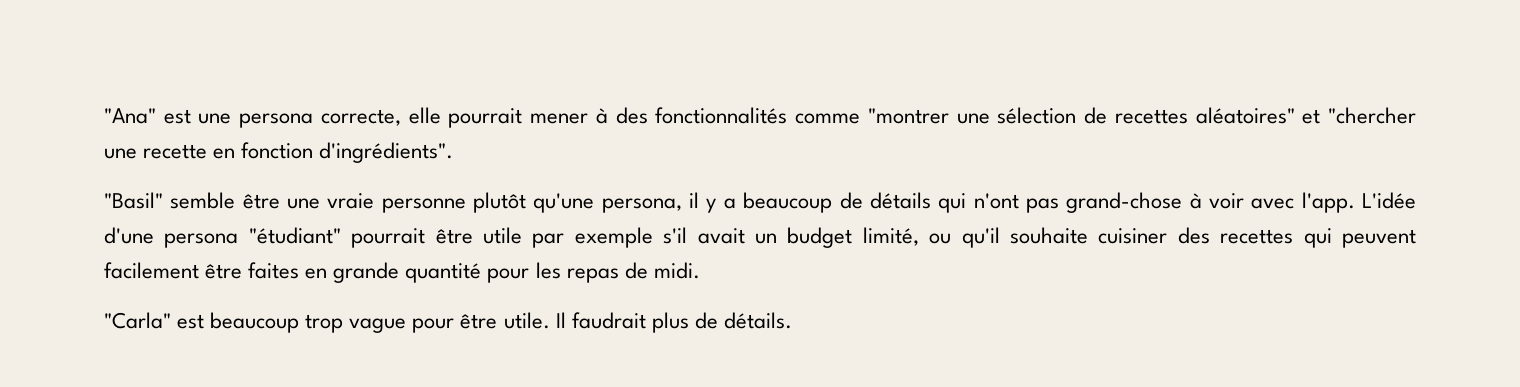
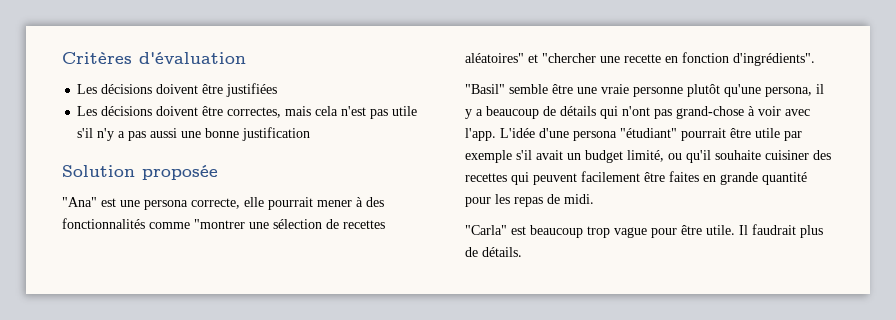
(104, 116) none -> [62,52,246,64] [77,83,278,97] [77,106,418,119] [77,127,311,141] [62,165,218,180] Critères d'évaluation // Les décisions doivent être justifiées // Les décisions doivent être correctes, mais cela n'est pas utile s'il n'y a pas aussi une bonne justification // Solution proposée //

